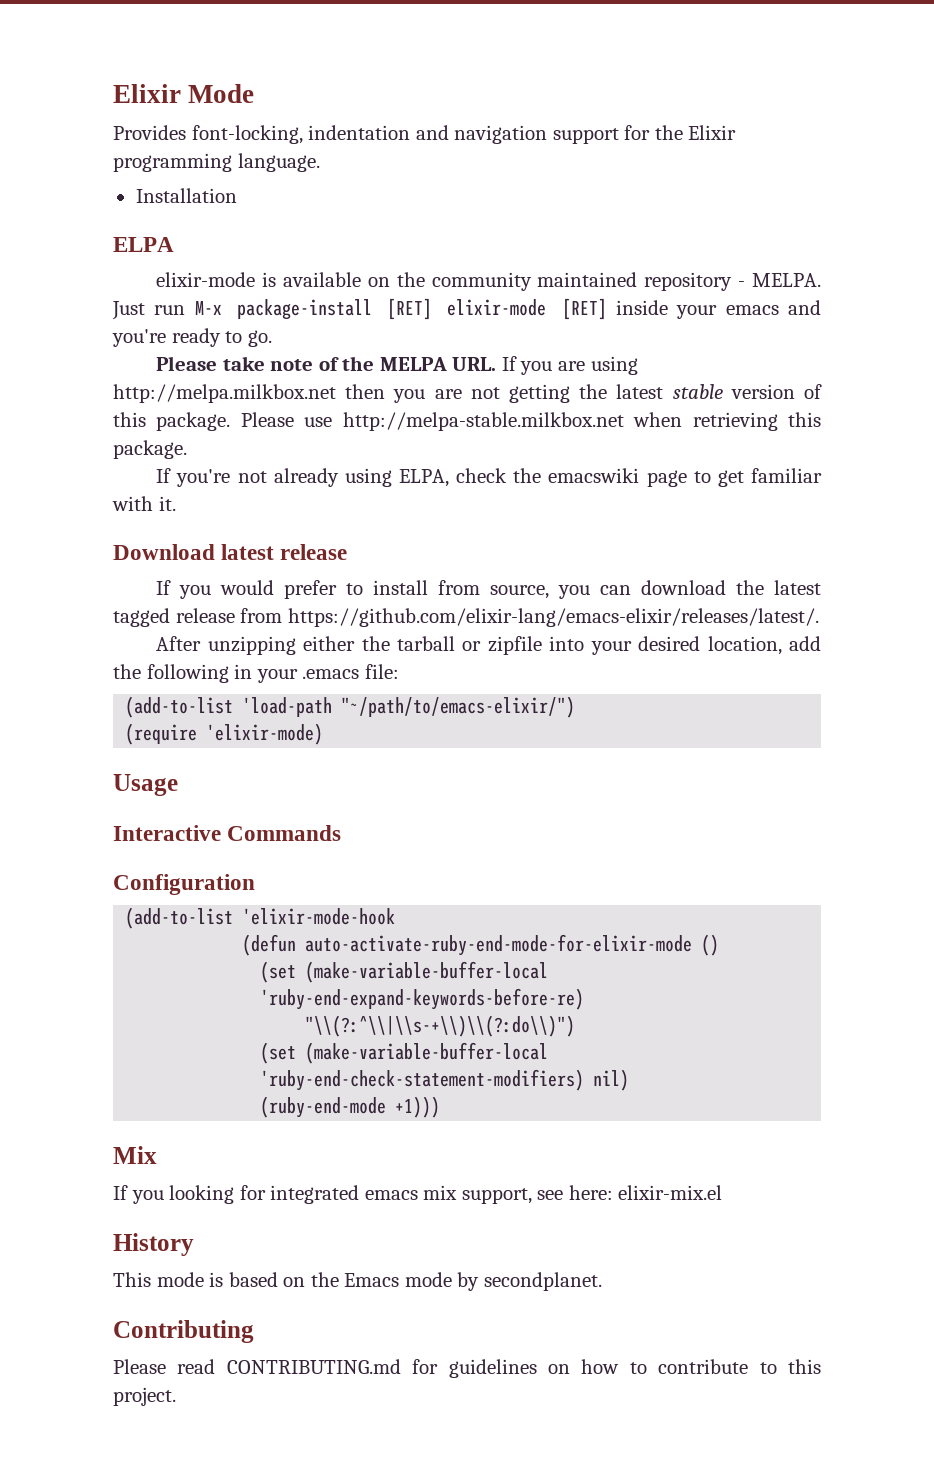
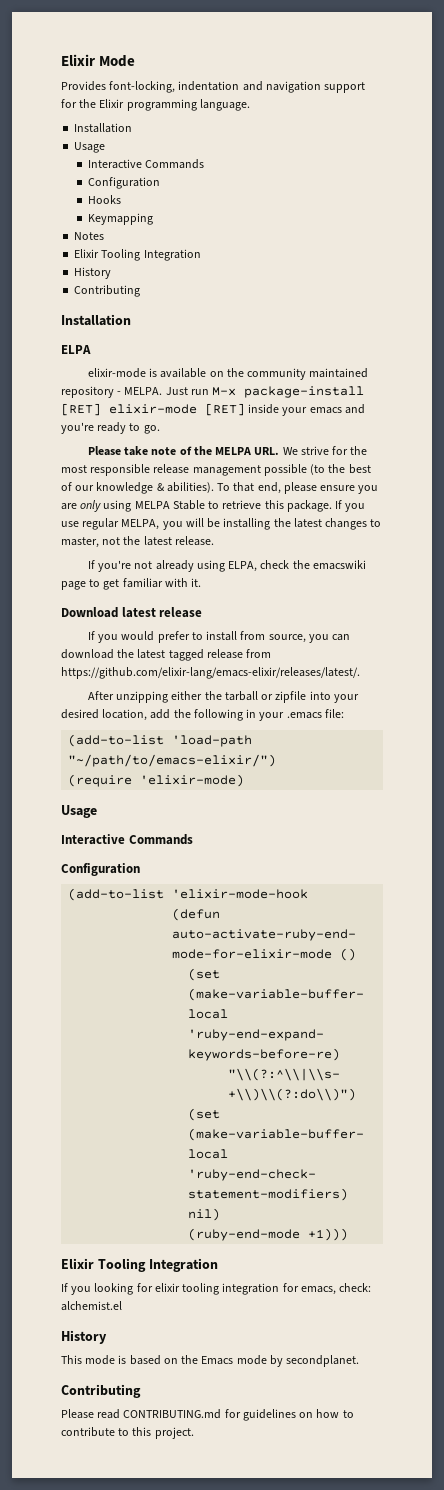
(237, 195) none -> [74,142,106,153] [88,159,205,169] [88,177,161,189] [88,195,122,204] [88,213,154,225] [74,232,105,240] [74,249,201,261] [74,267,112,279] [74,285,141,297] [61,314,131,326] // Usage // Interactive Commands // Configuration // Hooks // Keymapping // Notes // Elixir Tooling Integration // History // Contributing // Installation
[501,356,638,375] [113,384,822,403] [113,412,821,431] [113,440,187,459] If you are using http://melpa.milkbox.net then you are not getting the latest stable version of this package. Please use http://melpa-stable.milkbox.net when retrieving this package. -> [282,446,368,455] [61,464,371,476] [61,482,379,494] [61,500,366,512] [61,518,382,530] [61,536,214,548] We strive for the most responsible release management possible (to the best of our knowledge & abilities). To that end, please ensure you are only using MELPA Stable to retrieve this package. If you use regular MELPA, you will be installing the latest changes to master, not the latest release.
[113,1146,157,1164] Mix -> [61,1258,218,1272] Elixir Tooling Integration
[270,1185,723,1204] integrated emacs mix support, see here: elixir-mix.el -> [154,1283,372,1295] [61,1301,122,1311] elixir tooling integration for emacs, check: alchemist.el

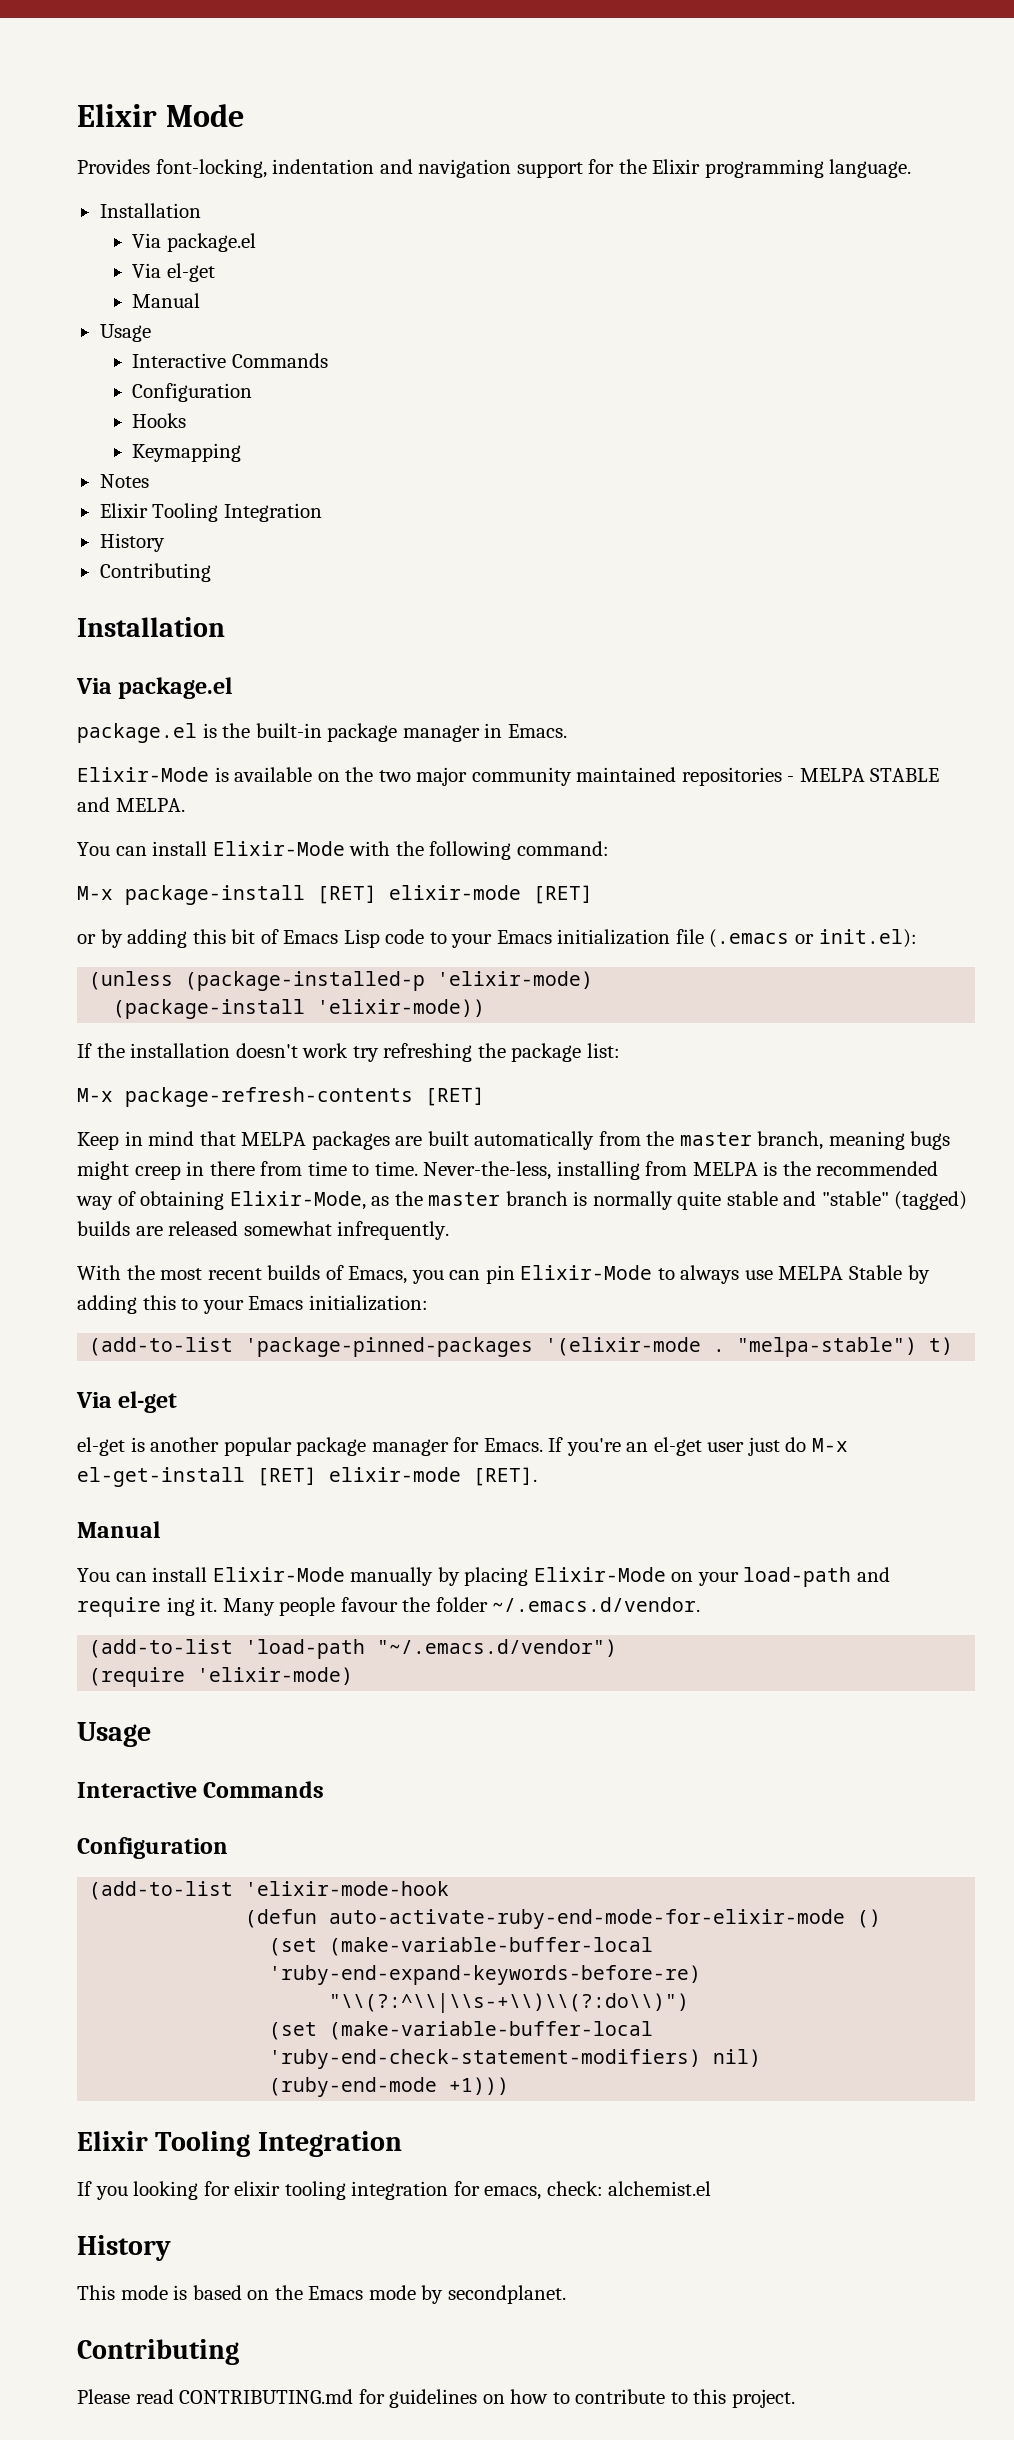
(133, 128) none -> [132,233,256,252] [132,263,215,282] [132,293,201,308] // Via package.el // Via el-get // Manual
[61,345,91,354] [88,368,369,380] [61,386,209,398] ELPA // elixir-mode is available on the community maintained repository - MELPA. Just run -> [76,677,233,699] [77,723,567,743] [77,767,940,786] [77,797,185,812] [77,841,609,860] Via package.el // package.el is the built-in package manager in Emacs. // Elixir-Mode is available on the two major community maintained repositories - MELPA STABLE and MELPA. // You can install Elixir-Mode with the following command: //
[248,404,365,416] [61,422,160,434] [88,446,368,456] [61,464,371,476] [61,482,379,494] [61,500,366,512] [61,518,382,530] [61,536,214,548] [88,560,366,572] [61,578,202,590] [61,607,203,618] [88,631,351,643] [61,649,272,661] [61,667,360,679] [88,691,359,703] [61,709,344,721] inside your emacs and you're ready to go. // Please take note of the MELPA URL. We strive for the most responsible release management possible (to the best of our knowledge & abilities). To that end, please ensure you are only using MELPA Stable to retrieve this package. If you use regular MELPA, you will be installing the latest changes to master, not the latest release. // If you're not already using ELPA, check the emacswiki page to get familiar with it. // Download latest release // If you would prefer to install from source, you can download the latest tagged release from https://github.com/elixir-lang/emacs-elixir/releases/latest/. // After unzipping either the tarball or zipfile into your desired location, add the following in your .emacs file: -> [77,929,917,948] [89,971,594,991] [113,999,486,1019] [77,1043,620,1062] [77,1087,485,1107] [77,1131,951,1150] [77,1161,939,1180] [76,1191,968,1210] [77,1221,450,1240] [77,1265,930,1284] [77,1295,428,1314] [89,1337,954,1357] [76,1391,178,1413] [77,1437,849,1456] [77,1467,537,1487] [77,1521,160,1538] [77,1567,890,1587] [77,1597,701,1617] // or by adding this bit of Emacs Lisp code to your Emacs initialization file (.emacs or init.el): // (unless (package-installed-p 'elixir-mode) // (package-install 'elixir-mode)) // If the installation doesn't work try refreshing the package list: // M-x package-refresh-contents [RET] // Keep in mind that MELPA packages are built automatically from the master branch, meaning bugs might creep in there from time to time. Never-the-less, installing from MELPA is the recommended way of obtaining Elixir-Mode, as the master branch is normally quite stable and "stable" (tagged) builds are released somewhat infrequently. // With the most recent builds of Emacs, you can pin Elixir-Mode to always use MELPA Stable by adding this to your Emacs initialization: // (add-to-list 'package-pinned-packages '(elixir-mode . "melpa-stable") t) // Via el-get // el-get is another popular package manager for Emacs. If you're an el-get user just do M-x el-get-install [RET] elixir-mode [RET]. // Manual // You can install Elixir-Mode manually by placing Elixir-Mode on your load-path and require ing it. Many people favour the folder ~/.emacs.d/vendor.
[68,754,277,767] "~/path/to/emacs-elixir/") -> [377,1639,618,1657] "~/.emacs.d/vendor")

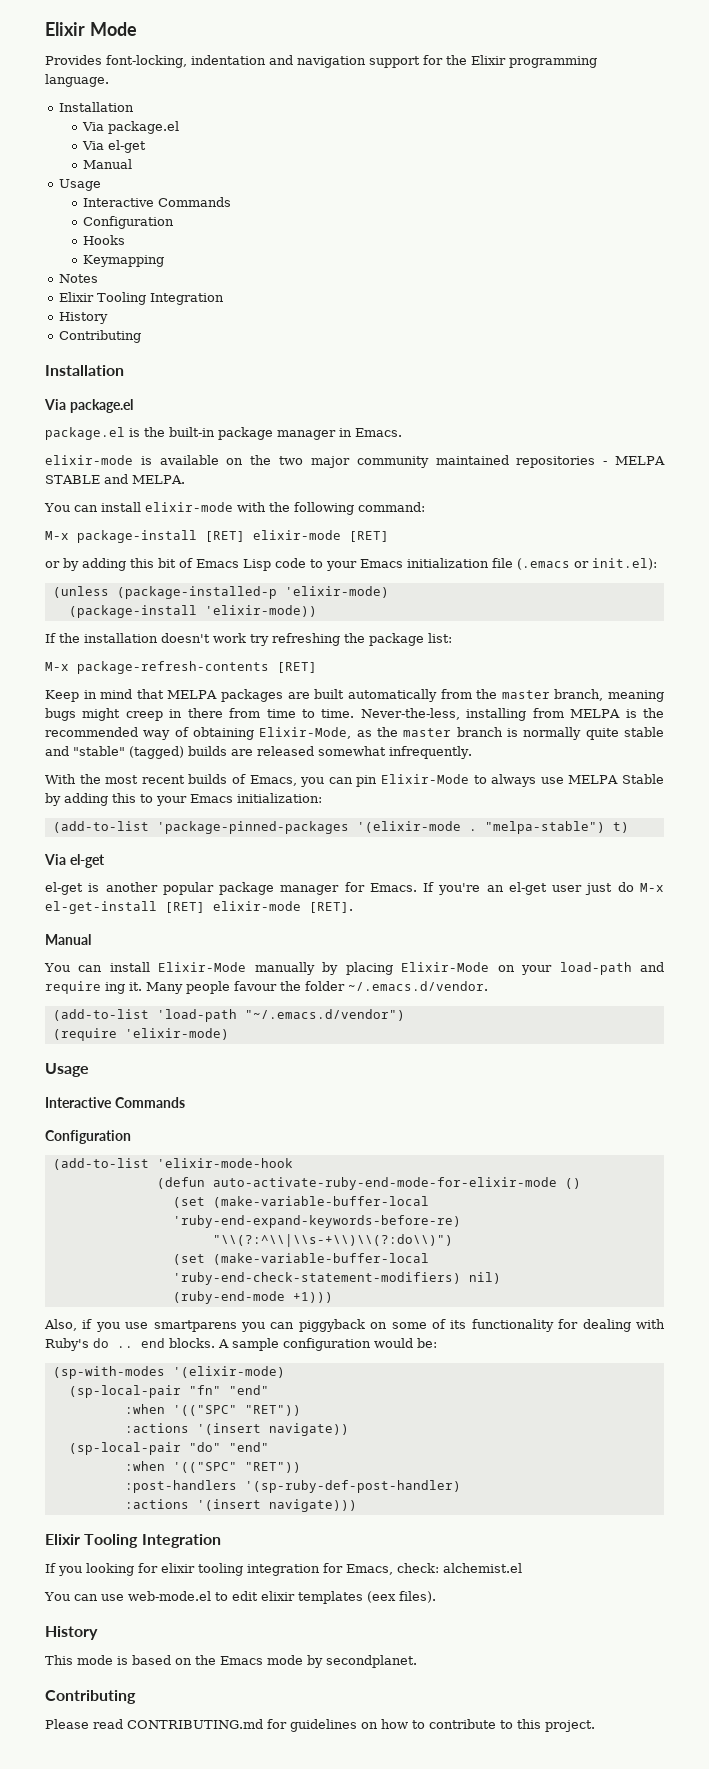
[77,767,209,782] Elixir-Mode -> [45,455,133,465] elixir-mode
[212,841,345,856] Elixir-Mode -> [144,502,233,512] elixir-mode
(510, 2086) none -> [44,1319,665,1332] [45,1338,437,1351] [52,1366,285,1379] [68,1385,269,1398] [124,1404,301,1416] [124,1423,349,1436] [68,1442,269,1455] [124,1461,301,1473] [124,1480,461,1493] [124,1499,357,1512] // Also, if you use smartparens you can piggyback on some of its functionality for dealing with Ruby's do .. end blocks. A sample configuration would be: // (sp-with-modes '(elixir-mode) // (sp-local-pair "fn" "end" // :when '(("SPC" "RET")) // :actions '(insert navigate)) // (sp-local-pair "do" "end" // :when '(("SPC" "RET")) // :post-handlers '(sp-ruby-def-post-handler) // :actions '(insert navigate)))
[484,2186,542,2200] emacs, -> [346,1564,393,1575] Emacs,
(712, 2188) none -> [44,1591,436,1604] // You can use web-mode.el to edit elixir templates (eex files).

